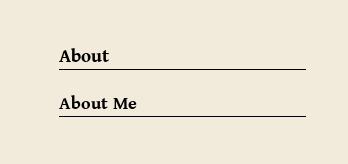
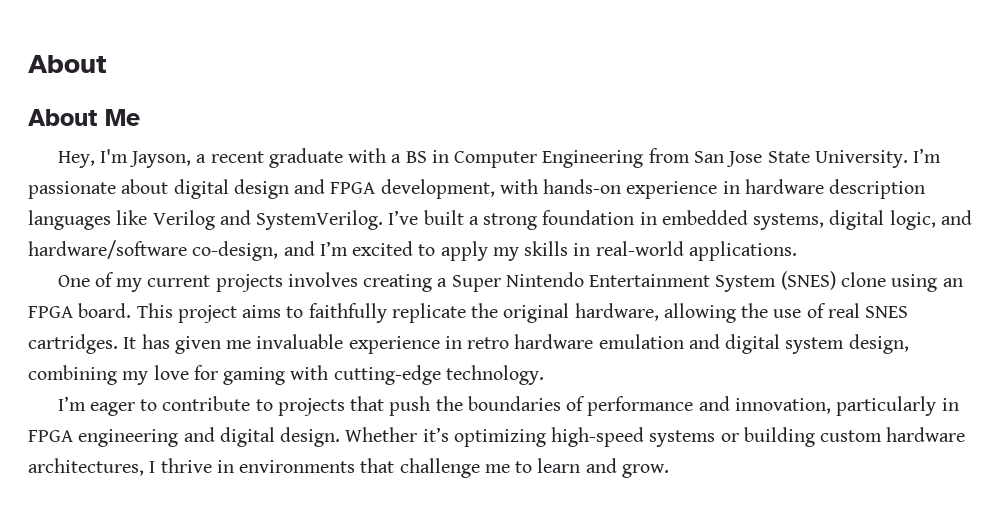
(137, 103) none -> [57,148,942,168] [28,179,926,199] [28,210,972,230] [28,240,797,261] [57,271,963,292] [28,303,909,323] [28,334,909,354] [28,365,544,385] [57,396,959,416] [28,427,966,447] [28,458,669,478] // Hey, I'm Jayson, a recent graduate with a BS in Computer Engineering from San Jose State University. I’m passionate about digital design and FPGA development, with hands-on experience in hardware description languages like Verilog and SystemVerilog. I’ve built a strong foundation in embedded systems, digital logic, and hardware/software co-design, and I’m excited to apply my skills in real-world applications. // One of my current projects involves creating a Super Nintendo Entertainment System (SNES) clone using an FPGA board. This project aims to faithfully replicate the original hardware, allowing the use of real SNES cartridges. It has given me invaluable experience in retro hardware emulation and digital system design, combining my love for gaming with cutting-edge technology. // I’m eager to contribute to projects that push the boundaries of performance and innovation, particularly in FPGA engineering and digital design. Whether it’s optimizing high-speed systems or building custom hardware architectures, I thrive in environments that challenge me to learn and grow.

